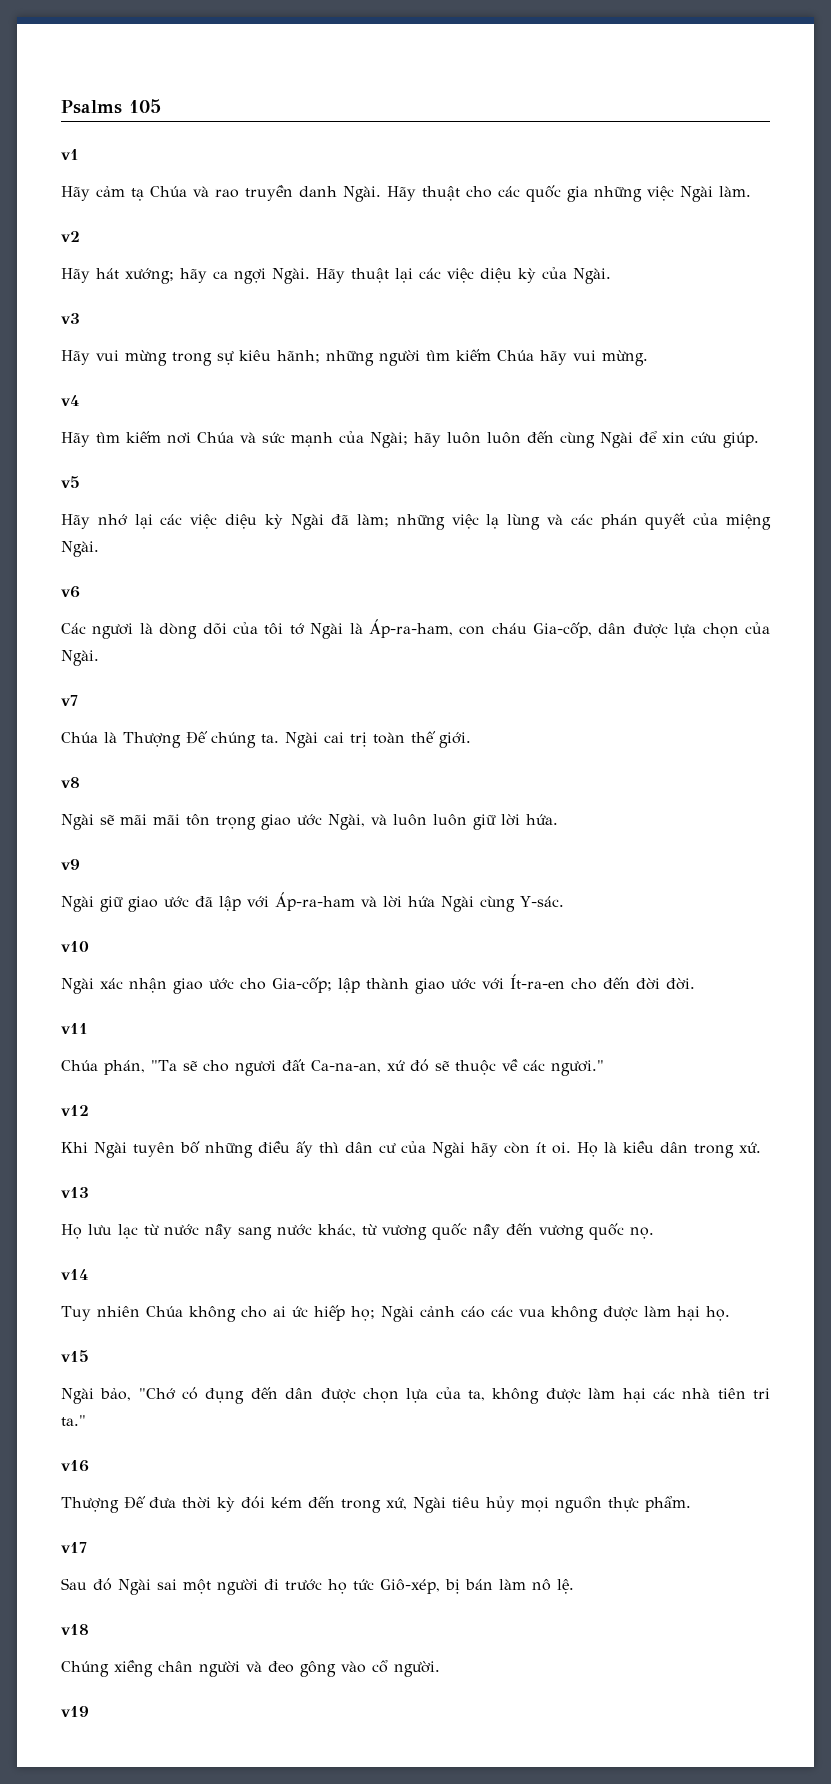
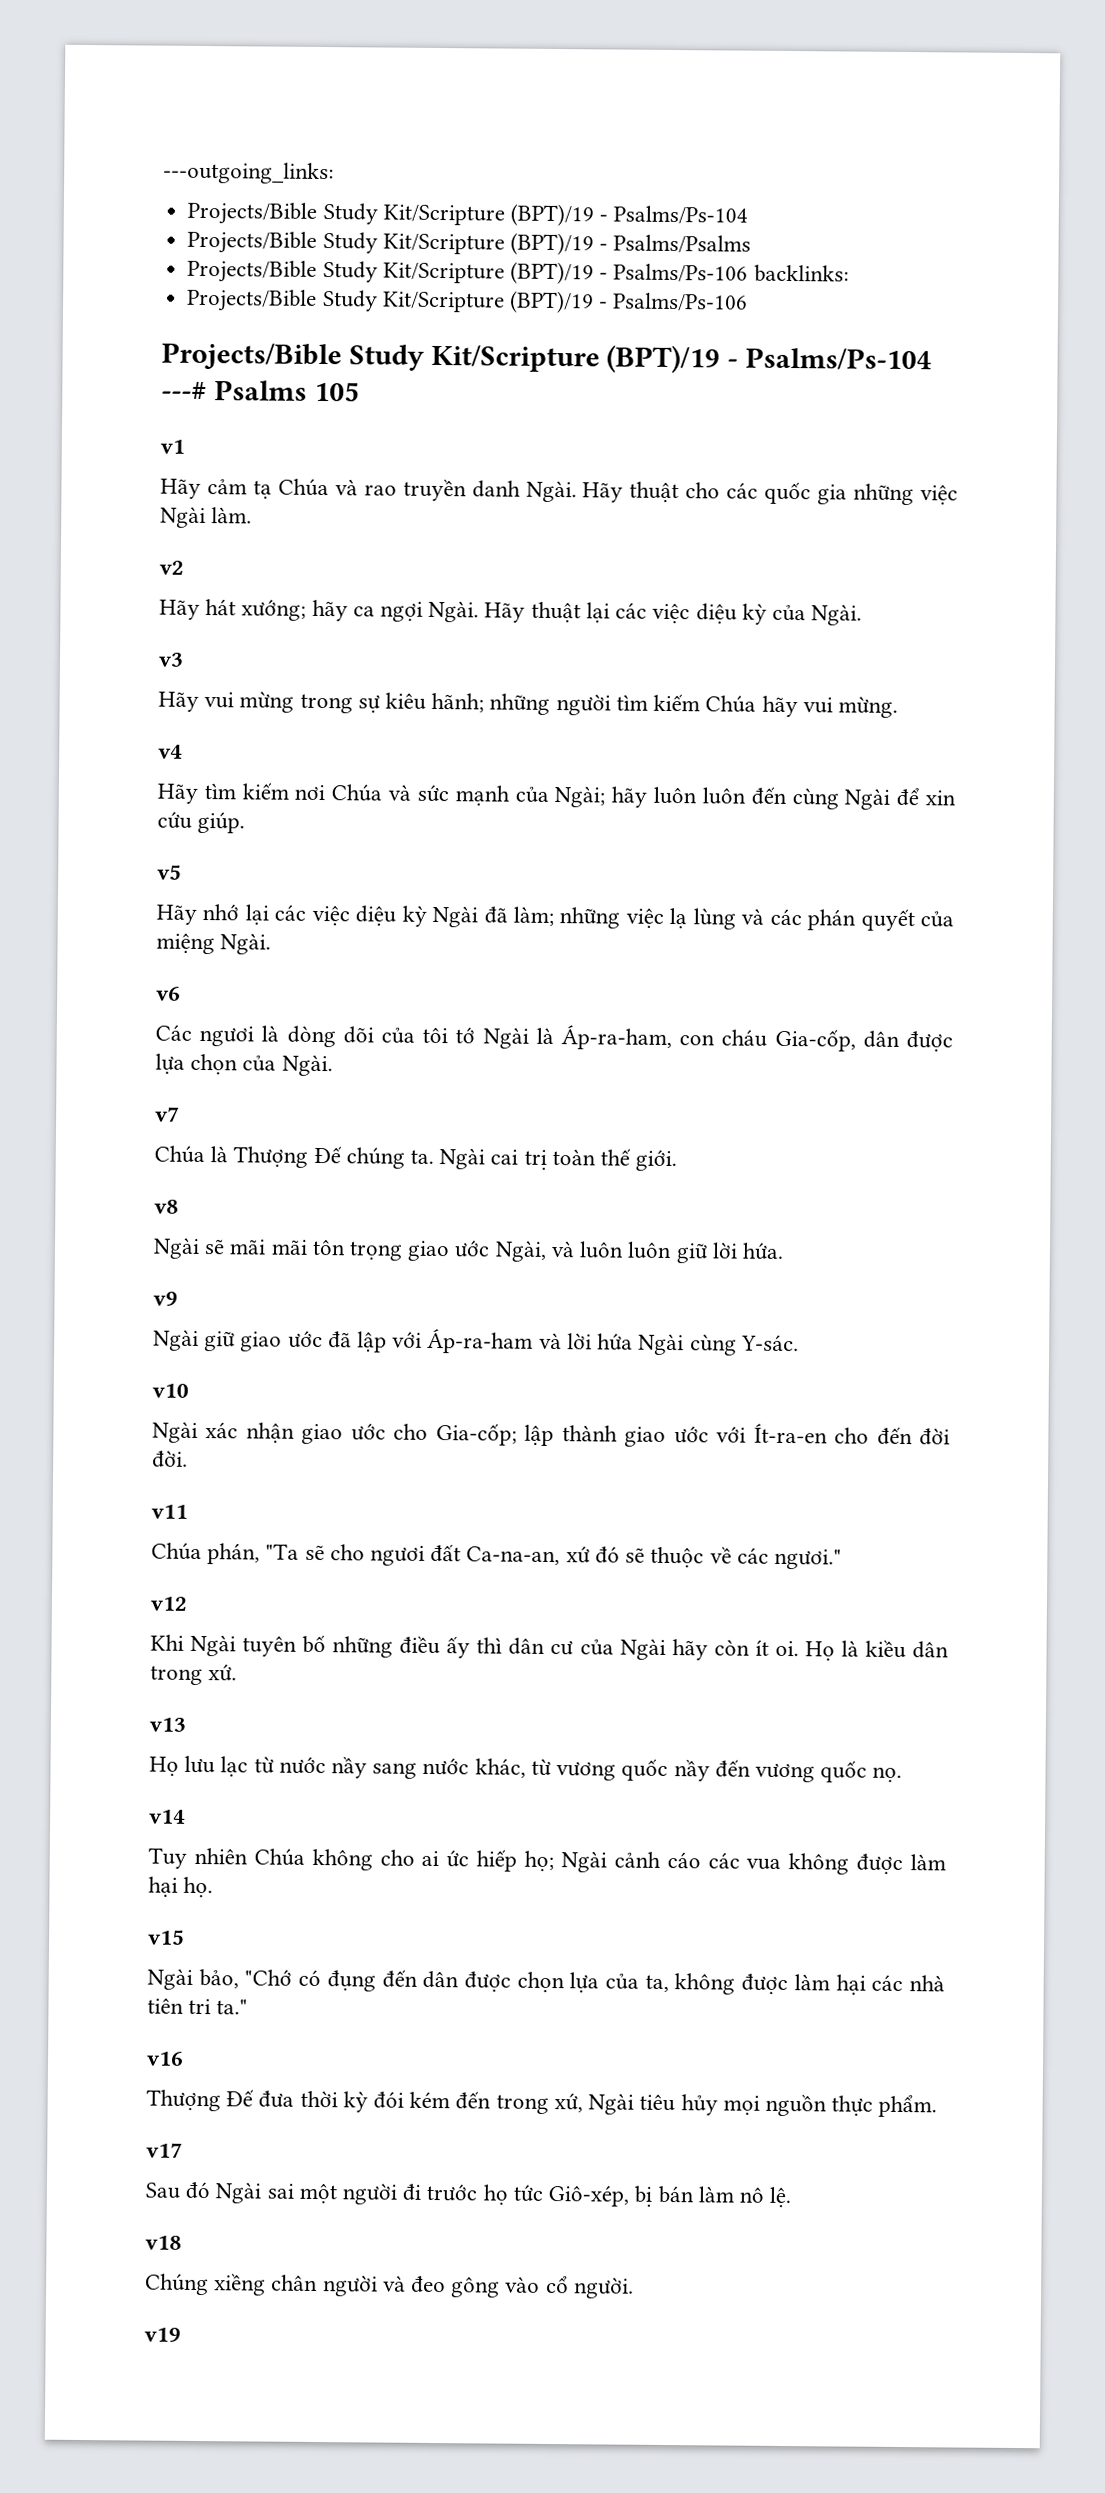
(61, 107) none -> [163,161,334,185] [187,201,749,227] [187,230,752,256] [187,259,849,285] [186,288,749,314] [161,342,933,374] [161,381,207,401] ---outgoing_links: // Projects/Bible Study Kit/Scripture (BPT)/19 - Psalms/Ps-104 // Projects/Bible Study Kit/Scripture (BPT)/19 - Psalms/Psalms // Projects/Bible Study Kit/Scripture (BPT)/19 - Psalms/Ps-106 backlinks: // Projects/Bible Study Kit/Scripture (BPT)/19 - Psalms/Ps-106 // Projects/Bible Study Kit/Scripture (BPT)/19 - Psalms/Ps-104 ---#

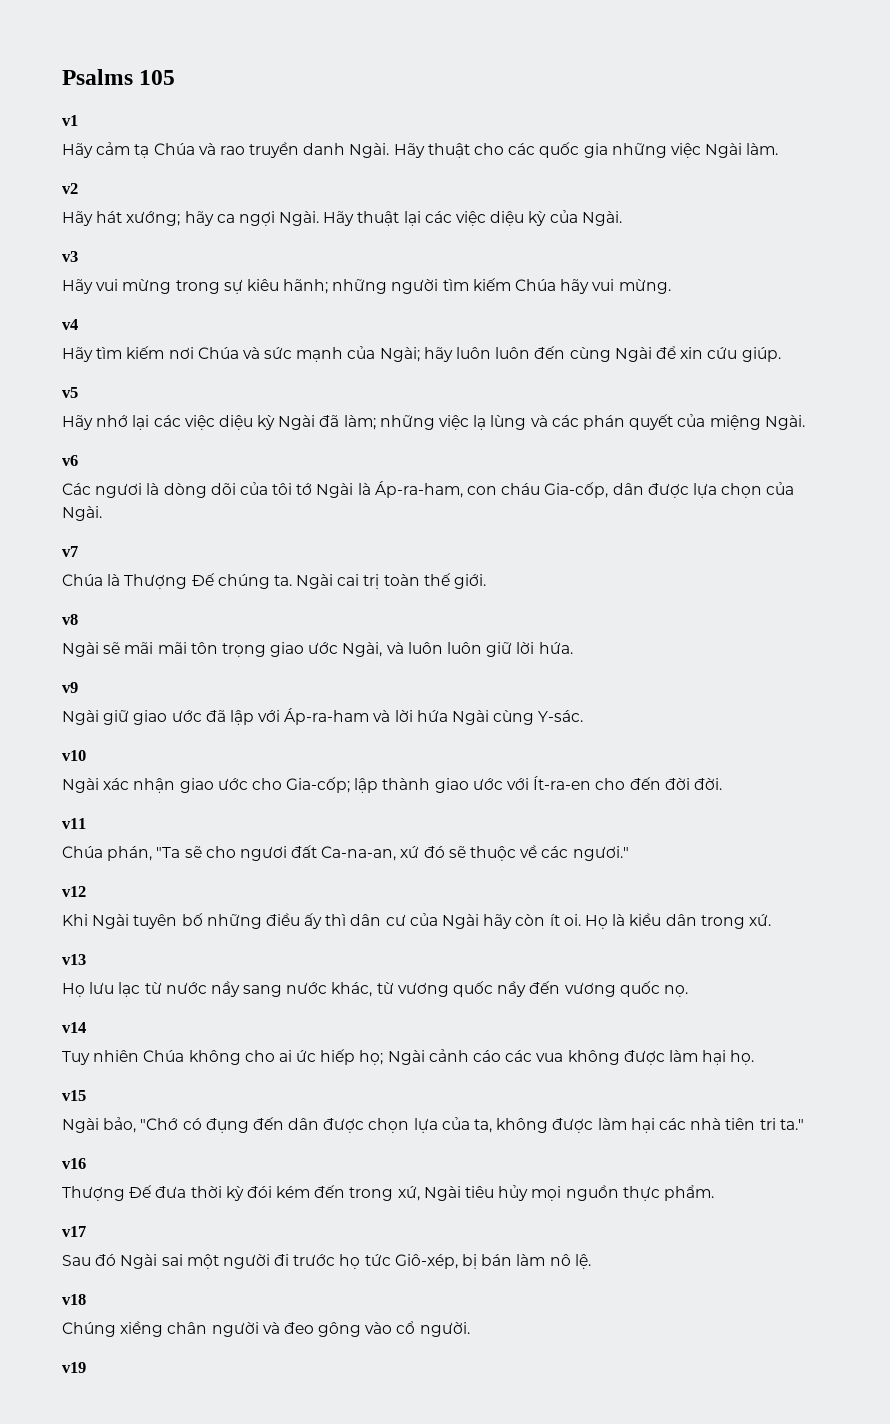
[163,161,334,185] [187,201,749,227] [187,230,752,256] [187,259,849,285] [186,288,749,314] [161,342,933,374] [161,381,207,401] ---outgoing_links: // Projects/Bible Study Kit/Scripture (BPT)/19 - Psalms/Ps-104 // Projects/Bible Study Kit/Scripture (BPT)/19 - Psalms/Psalms // Projects/Bible Study Kit/Scripture (BPT)/19 - Psalms/Ps-106 backlinks: // Projects/Bible Study Kit/Scripture (BPT)/19 - Psalms/Ps-106 // Projects/Bible Study Kit/Scripture (BPT)/19 - Psalms/Ps-104 ---# -> (62, 77) none

